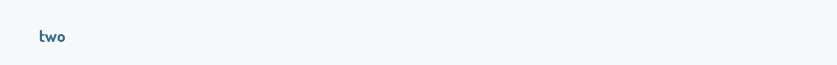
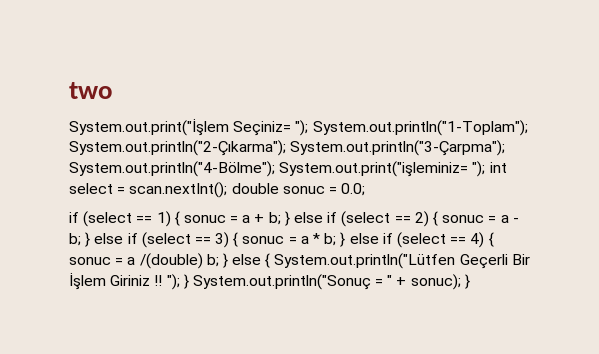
(65, 36) none -> [69,118,528,136] [69,140,506,156] [69,161,507,177] [69,182,366,198] [69,211,519,227] [69,232,494,248] [69,253,530,269] [69,272,470,290] // System.out.print("İşlem Seçiniz= "); System.out.println("1-Toplam"); System.out.println("2-Çıkarma"); System.out.println("3-Çarpma"); System.out.println("4-Bölme"); System.out.print("işleminiz= "); int select = scan.nextInt(); double sonuc = 0.0; // if (select == 1) { sonuc = a + b; } else if (select == 2) { sonuc = a - b; } else if (select == 3) { sonuc = a * b; } else if (select == 4) { sonuc = a /(double) b; } else { System.out.println("Lütfen Geçerli Bir İşlem Giriniz !! "); } System.out.println("Sonuç = " + sonuc); }

